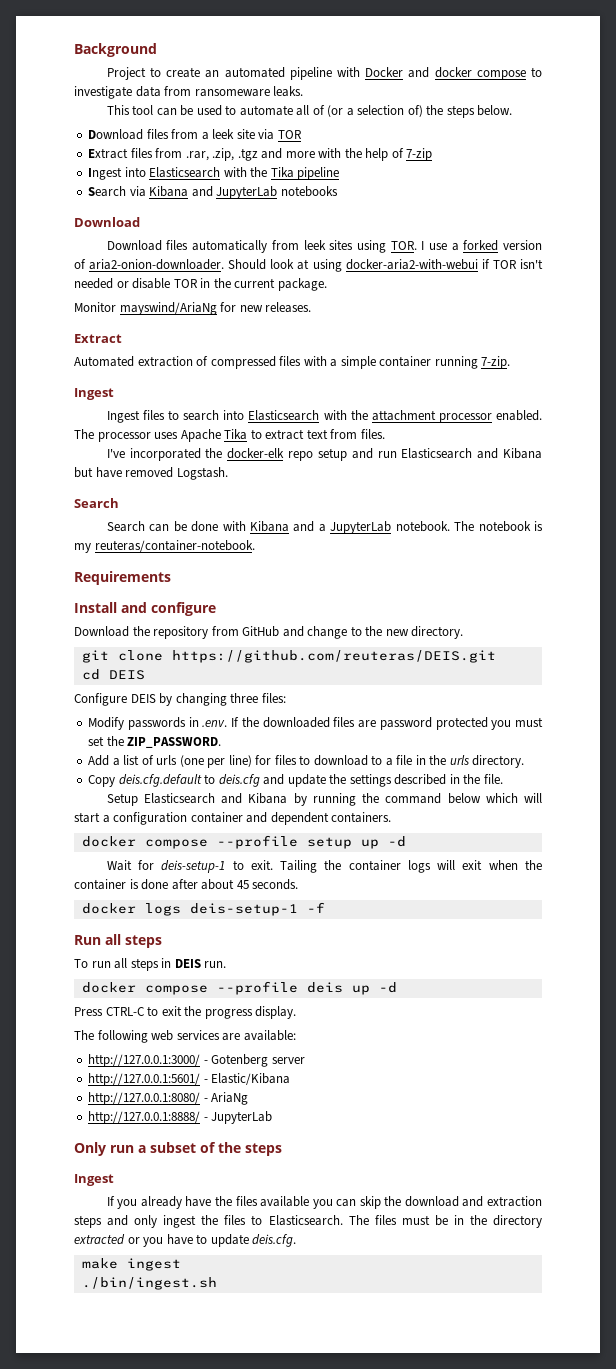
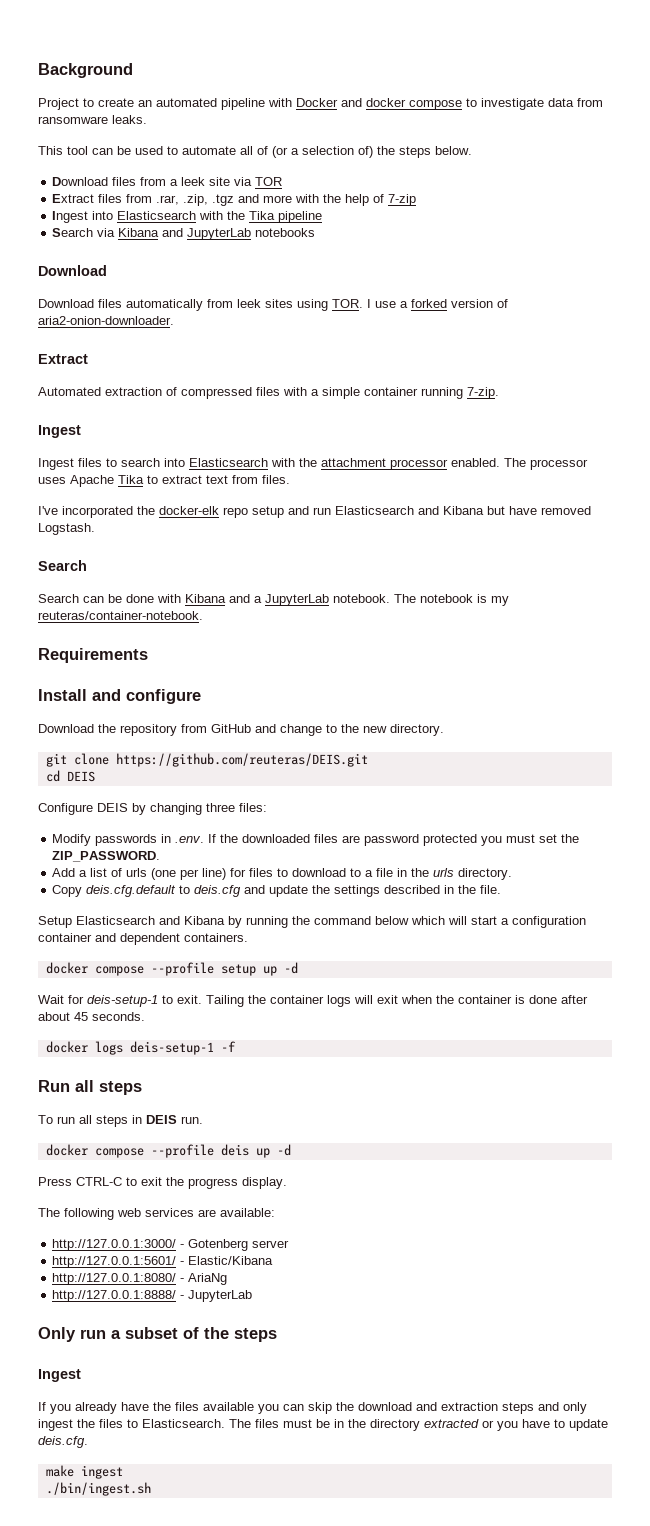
[194,89,270,97] ransomeware -> [38,116,108,124] ransomware
[228,259,543,272] [74,278,327,291] [74,302,312,315] Should look at using docker-aria2-with-webui if TOR isn't needed or disable TOR in the current package. // Monitor mayswind/AriaNg for new releases. -> (174, 320) none

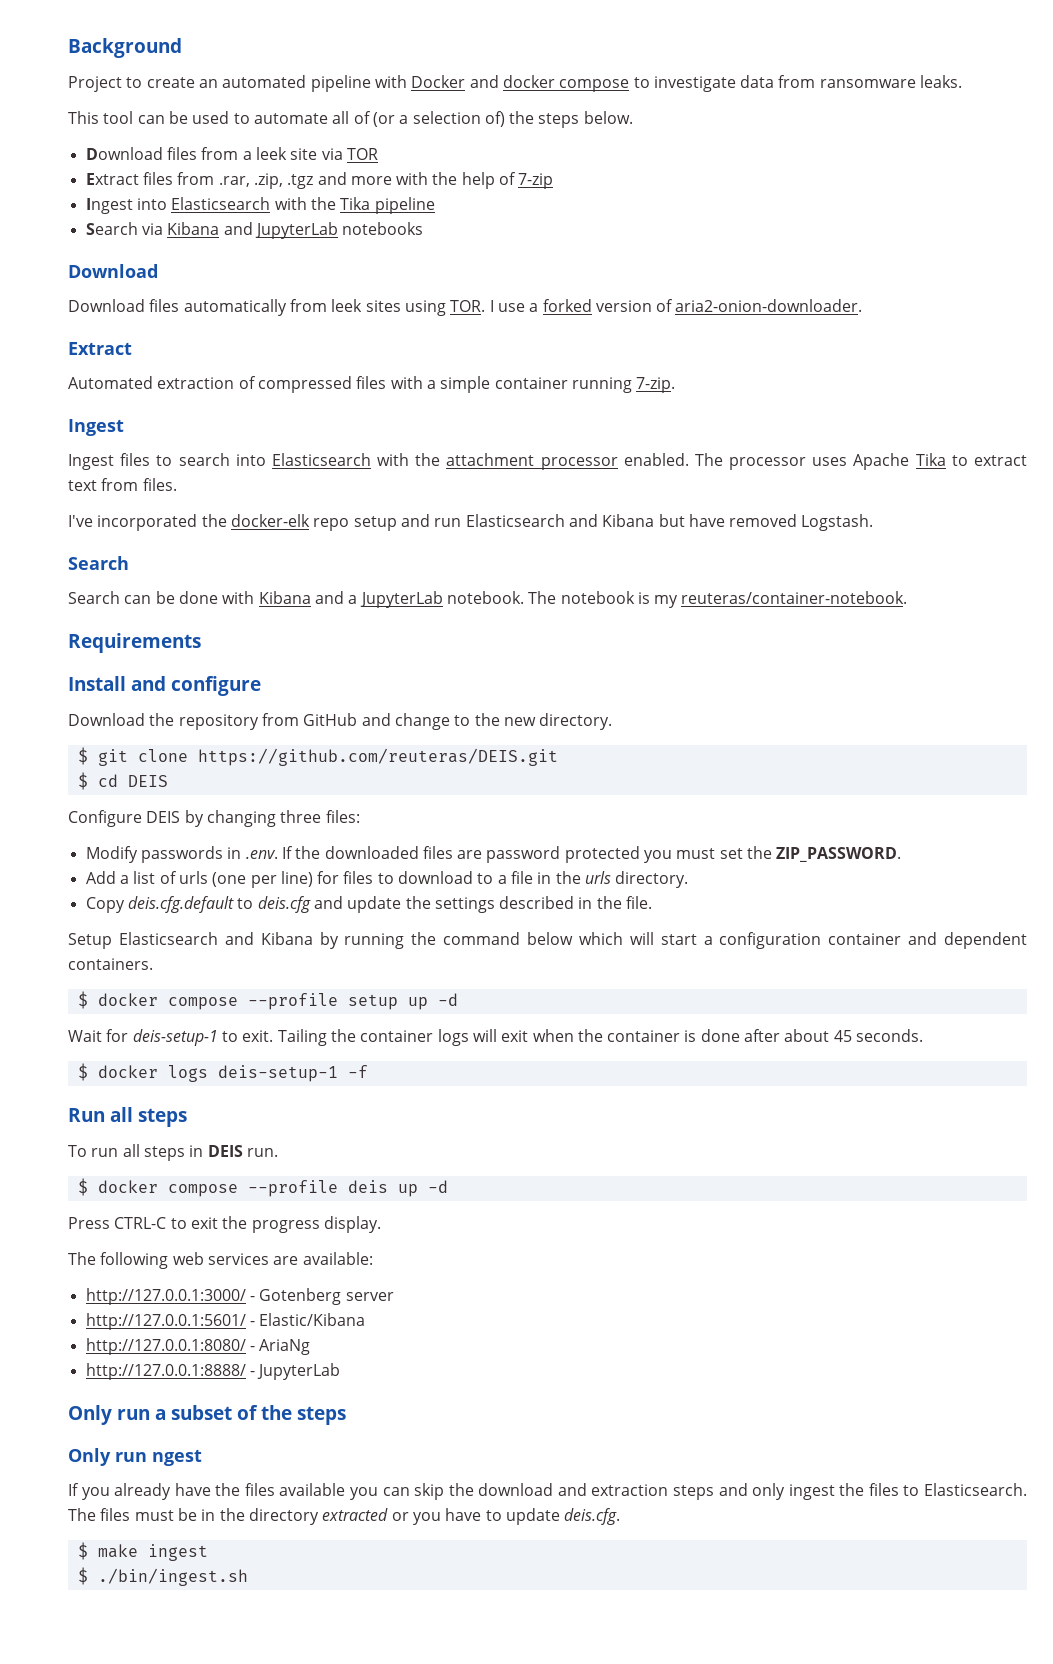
(444, 730) none -> [77,747,88,765] $
(368, 760) none -> [77,772,88,790] $
(248, 937) none -> [77,991,88,1009] $
(145, 1016) none -> [77,1063,88,1081] $
(203, 1120) none -> [77,1178,88,1196] $
[38,1369,81,1382] Ingest -> [68,1448,202,1466] Only run ngest
(88, 1442) none -> [77,1542,88,1560] $
(123, 1472) none -> [77,1567,88,1585] $

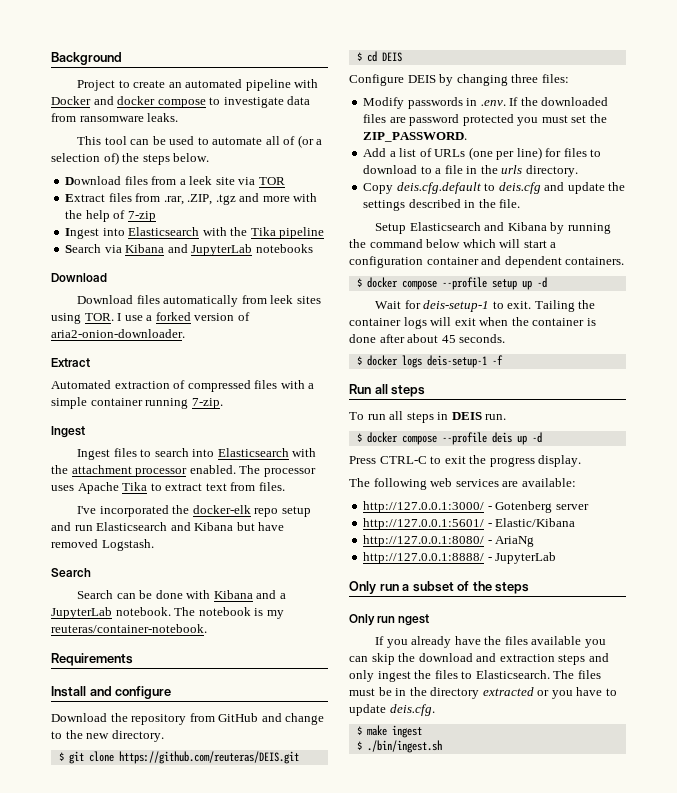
[253,173,283,189] .zip, -> [187,194,213,205] .ZIP,
[178,871,208,884] urls -> [434,149,466,157] URLs

